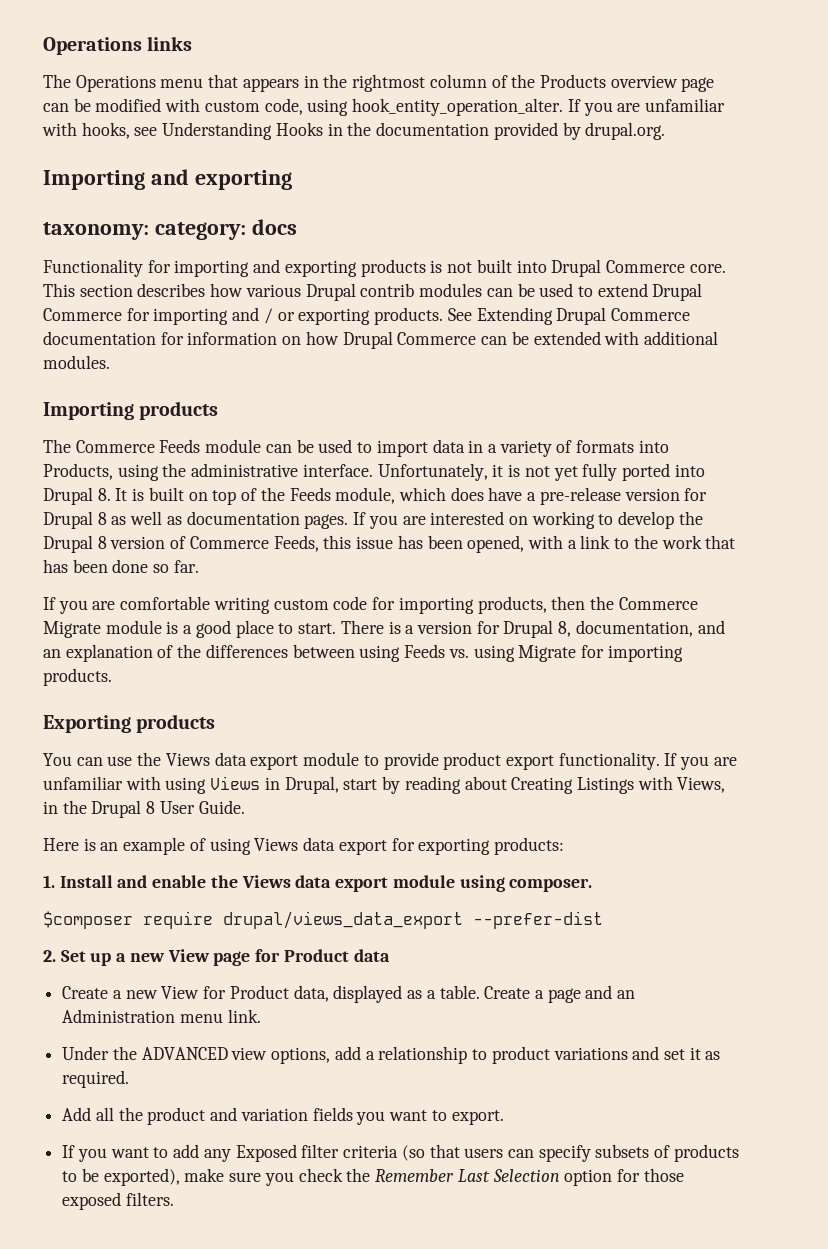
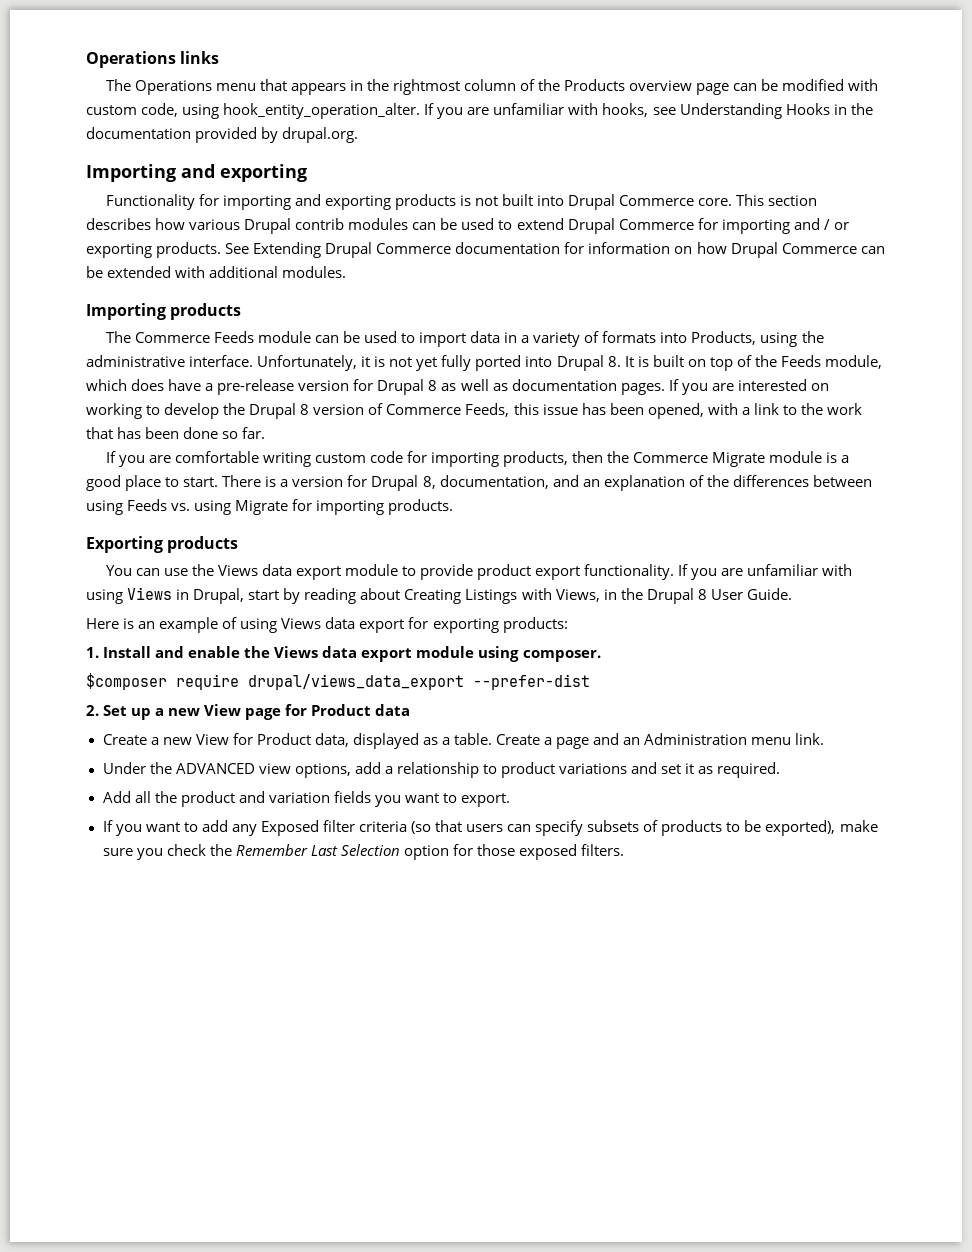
[43,219,297,240] // taxonomy: category: docs -> (307, 173) none

